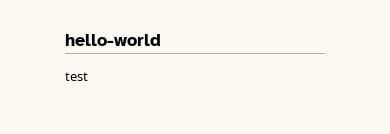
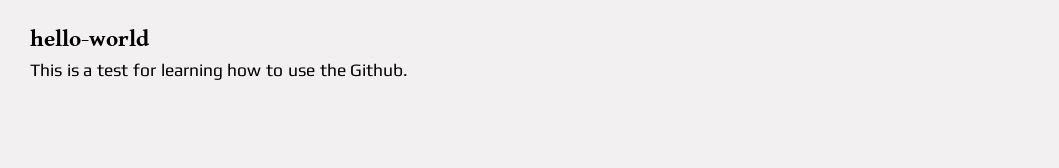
[65,72,88,81] test -> [30,63,408,80] This is a test for learning how to use the Github.

